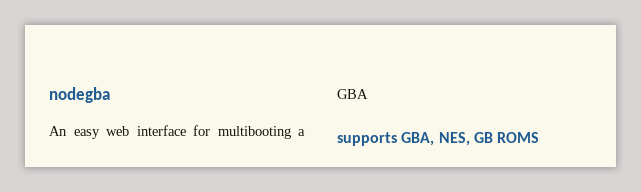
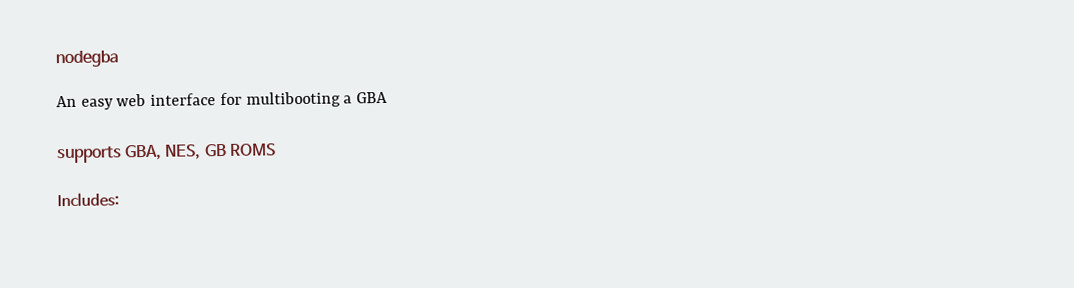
(540, 137) none -> [57,192,119,208] // Includes:

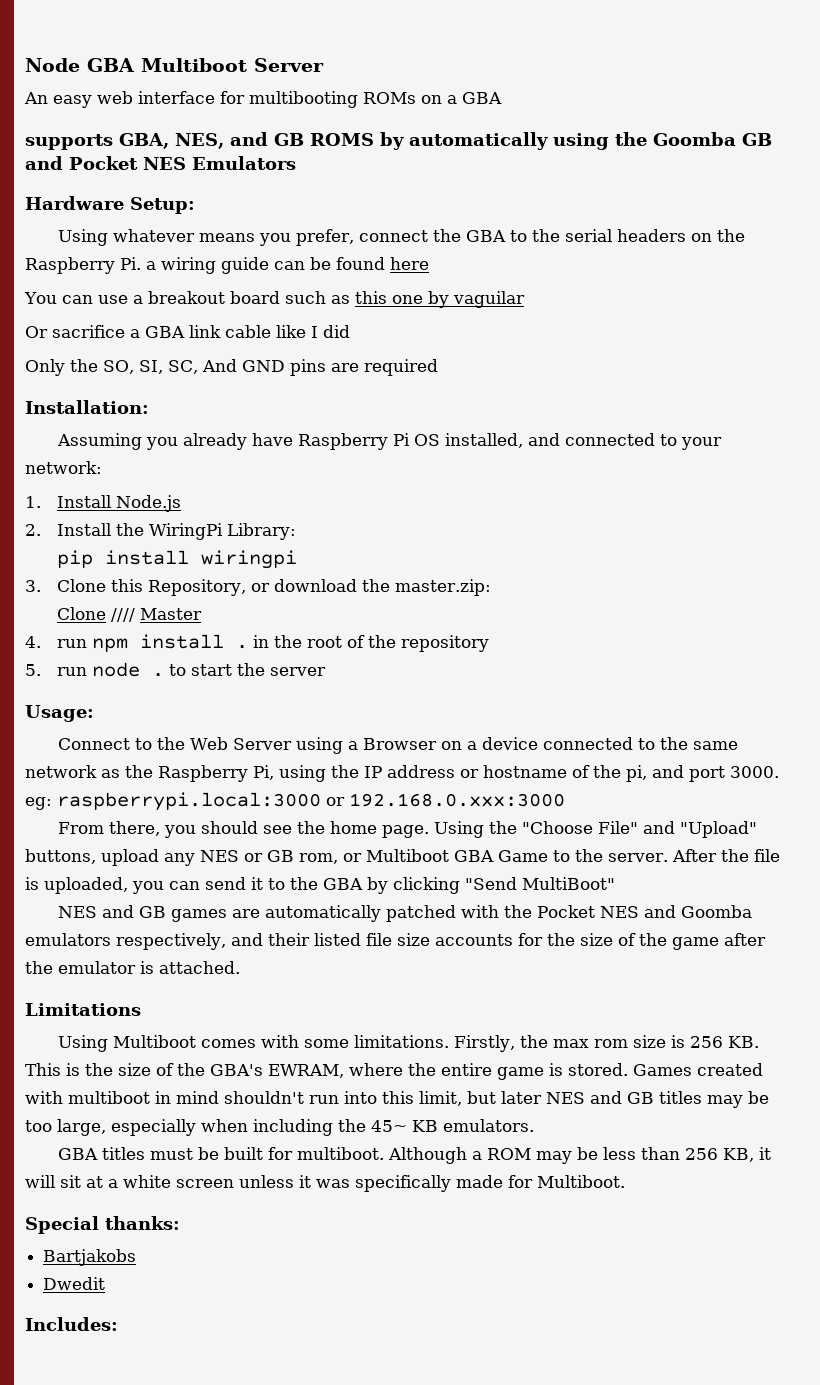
[55,50,119,68] nodegba -> [25,58,324,72] Node GBA Multiboot Server
(341, 99) none -> [363,92,442,104] ROMs on
(202, 152) none -> [230,132,268,146] and
(276, 149) none -> [380,132,772,150] [25,156,296,170] [25,196,195,214] [58,229,746,246] [25,257,429,274] [24,291,525,308] [25,325,350,338] [25,359,438,376] [25,400,149,414] [57,433,723,450] [25,461,102,474] [25,495,182,512] [25,523,297,540] [57,550,298,569] [25,579,492,596] [57,607,203,622] [25,634,490,652] [25,662,327,677] [25,705,94,722] [58,737,739,754] [25,765,779,782] [25,792,565,811] [58,821,758,838] [25,849,780,866] [25,877,615,894] [58,905,753,922] [25,933,766,950] [25,961,240,974] [25,1003,141,1016] [58,1035,760,1052] [25,1063,763,1080] [25,1091,769,1108] [25,1119,534,1136] [58,1147,772,1164] [25,1175,625,1192] [25,1216,180,1234] [43,1249,137,1266] [43,1277,106,1290] by automatically using the Goomba GB and Pocket NES Emulators // Hardware Setup: // Using whatever means you prefer, connect the GBA to the serial headers on the Raspberry Pi. a wiring guide can be found here // You can use a breakout board such as this one by vaguilar // Or sacrifice a GBA link cable like I did // Only the SO, SI, SC, And GND pins are required // Installation: // Assuming you already have Raspberry Pi OS installed, and connected to your network: // 1. Install Node.js // 2. Install the WiringPi Library: // pip install wiringpi // 3. Clone this Repository, or download the master.zip: // Clone //// Master // 4. run npm install . in the root of the repository // 5. run node . to start the server // Usage: // Connect to the Web Server using a Browser on a device connected to the same network as the Raspberry Pi, using the IP address or hostname of the pi, and port 3000. eg: raspberrypi.local:3000 or 192.168.0.xxx:3000 // From there, you should see the home page. Using the "Choose File" and "Upload" buttons, upload any NES or GB rom, or Multiboot GBA Game to the server. After the file is uploaded, you can send it to the GBA by clicking "Send MultiBoot" // NES and GB games are automatically patched with the Pocket NES and Goomba emulators respectively, and their listed file size accounts for the size of the game after the emulator is attached. // Limitations // Using Multiboot comes with some limitations. Firstly, the max rom size is 256 KB. This is the size of the GBA's EWRAM, where the entire game is stored. Games created with multiboot in mind shouldn't run into this limit, but later NES and GB titles may be too large, especially when including the 45~ KB emulators. // GBA titles must be built for multiboot. Although a ROM may be less than 256 KB, it will sit at a white screen unless it was specifically made for Multiboot. // Special thanks: // Bartjakobs // Dwedit

